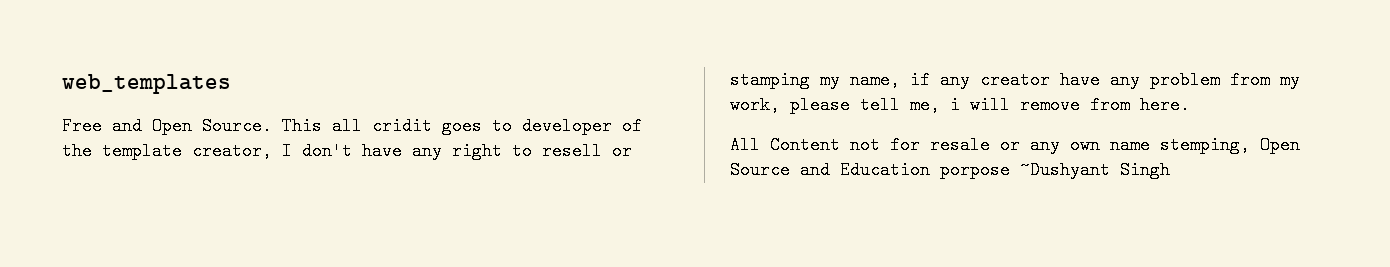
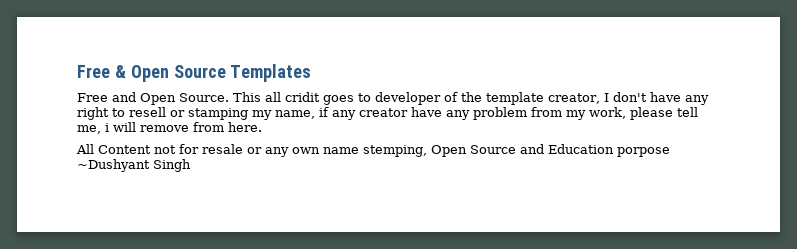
[62,74,231,94] web_templates -> [77,64,312,82] Free & Open Source Templates

